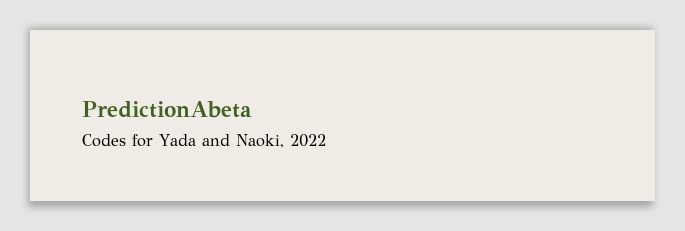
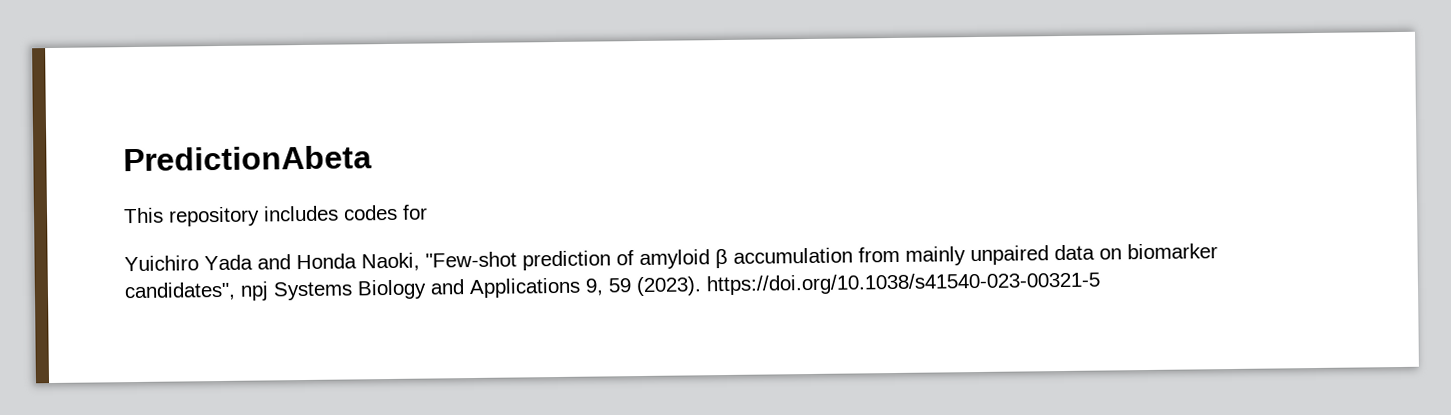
[82,134,126,147] Codes -> [123,204,398,227] This repository includes codes
(153, 140) none -> [124,255,199,272] // Yuichiro
[235,134,326,148] Naoki, 2022 -> [296,243,1218,272] [124,271,1101,302] Honda Naoki, "Few-shot prediction of amyloid β accumulation from mainly unpaired data on biomarker candidates", npj Systems Biology and Applications 9, 59 (2023). https://doi.org/10.1038/s41540-023-00321-5

